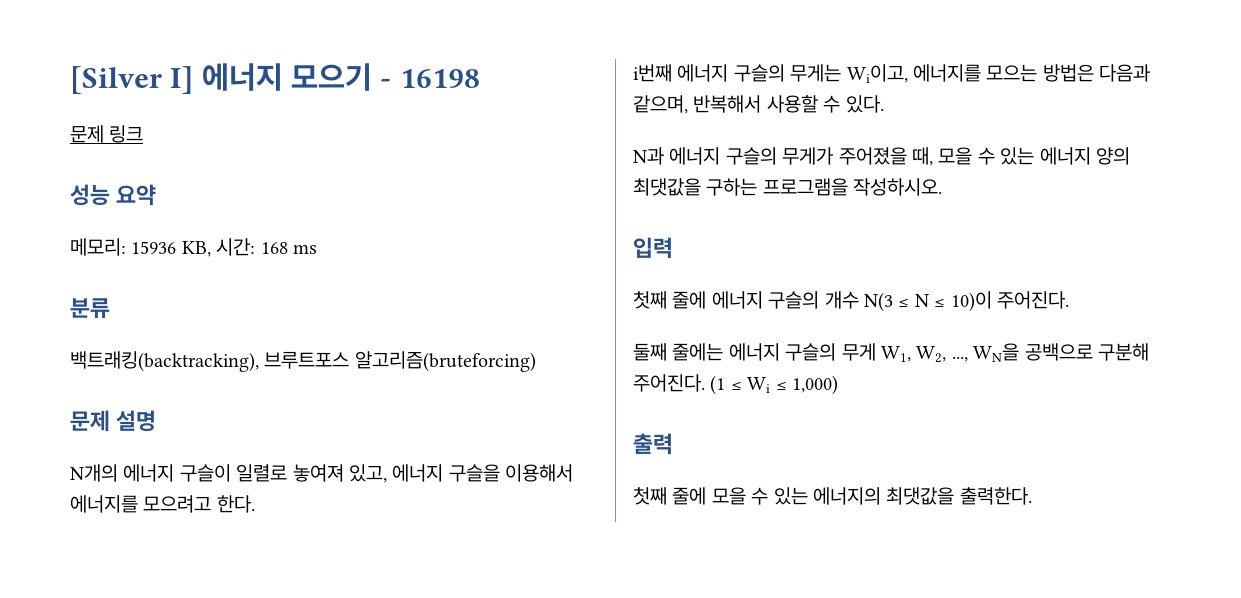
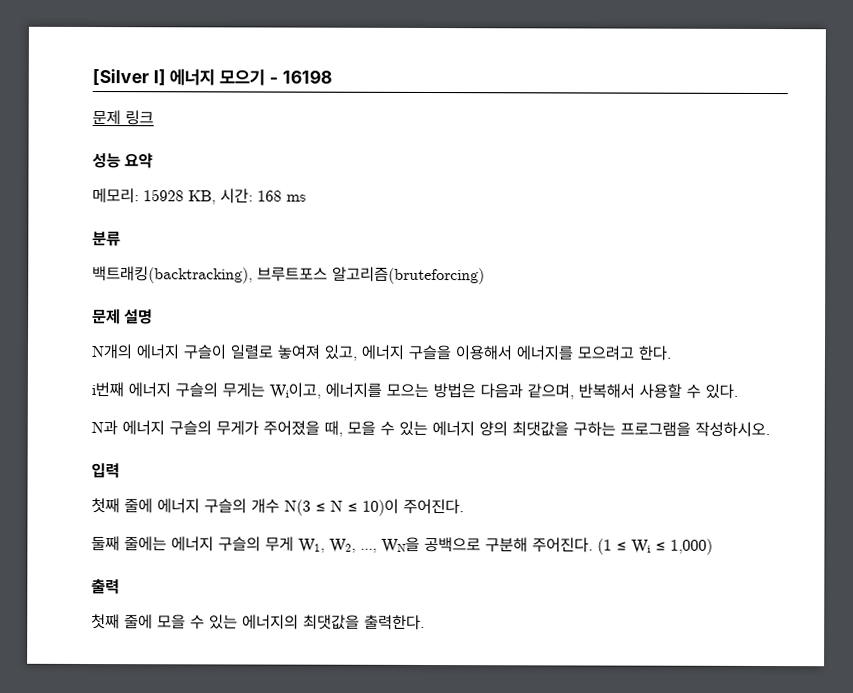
[131,241,177,254] 15936 -> [143,189,184,202] 15928

